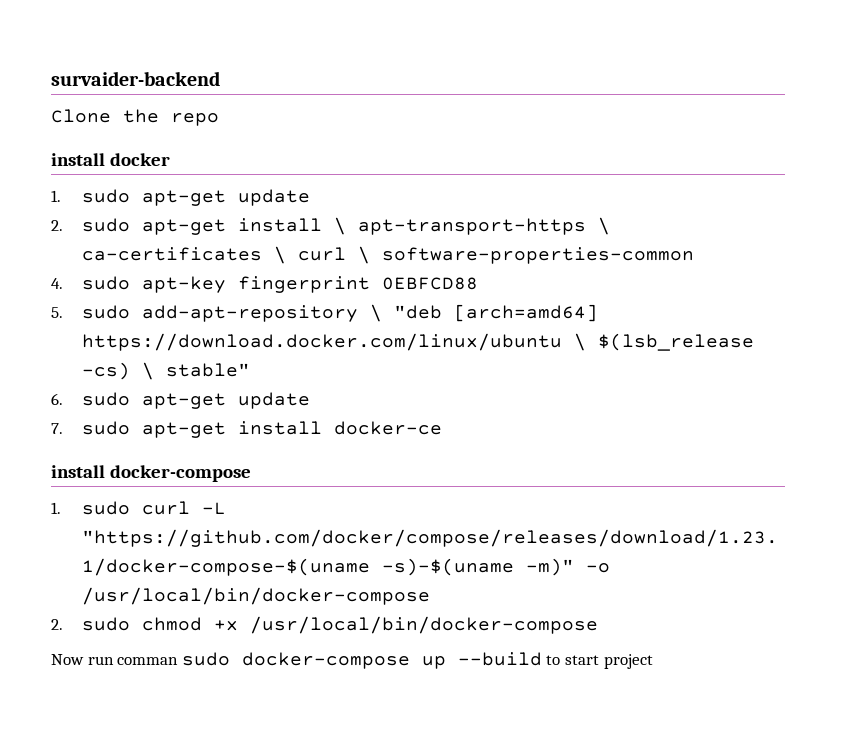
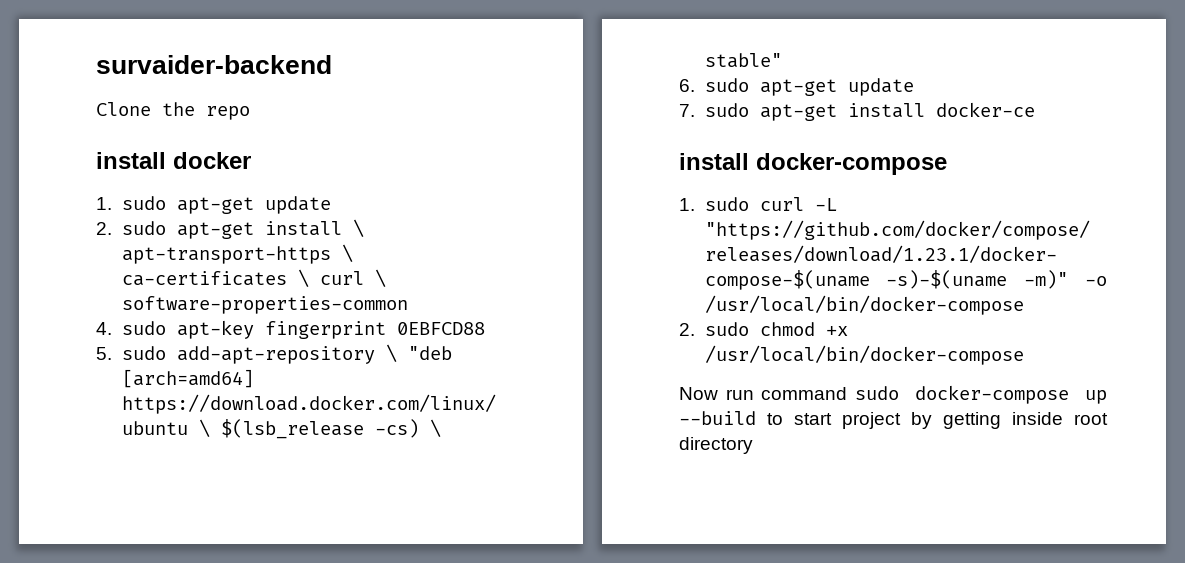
[117,657,179,665] comman -> [761,387,848,400] command
(653, 661) none -> [911,412,1108,429] [679,437,753,454] by getting inside root directory

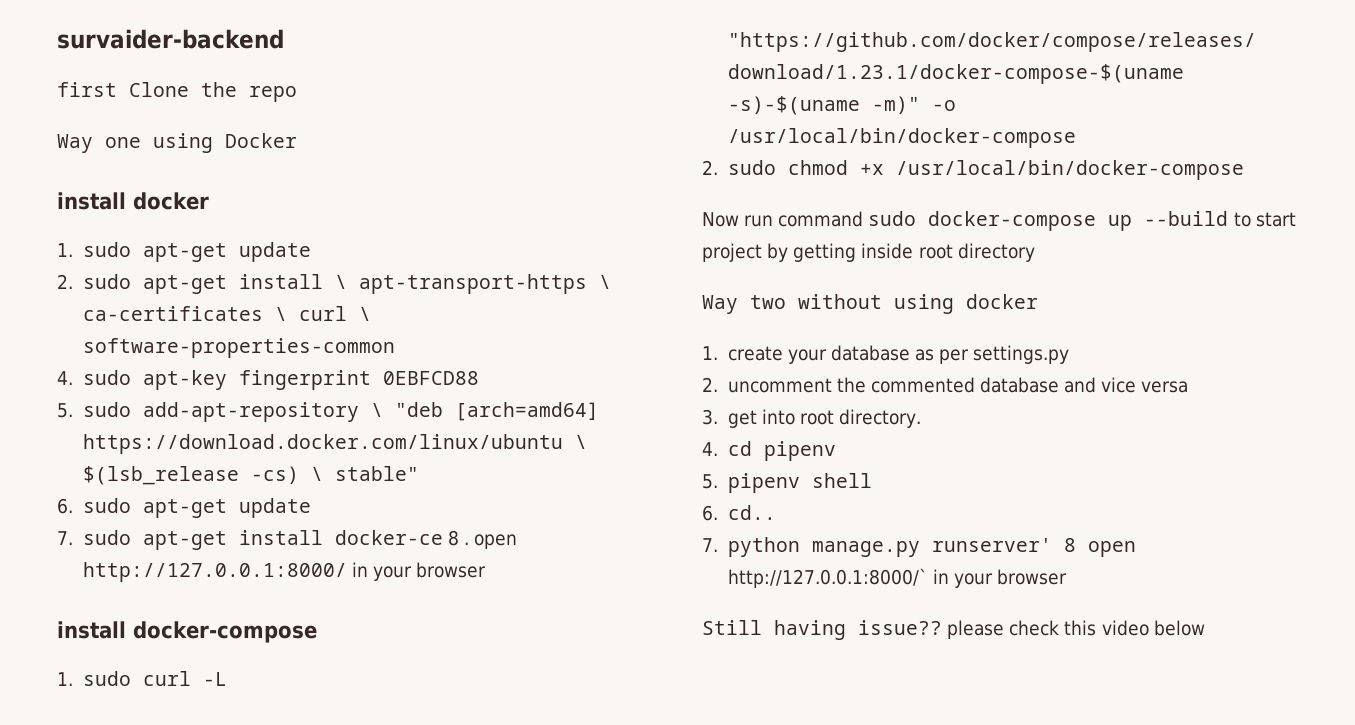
(332, 64) none -> [57,82,117,97] first
(250, 113) none -> [57,133,297,153] // Way one using Docker
(1035, 109) none -> [447,530,517,549] [82,562,486,582] 8 . open http://127.0.0.1:8000/ in your browser
(753, 445) none -> [702,294,1038,314] [702,345,1070,364] [702,377,1189,393] [702,409,921,428] [702,441,836,461] [702,473,872,493] [702,505,776,521] [702,537,1136,557] [727,568,1067,588] [702,620,1205,640] // Way two without using docker // 1. create your database as per settings.py // 2. uncomment the commented database and vice versa // 3. get into root directory. // 4. cd pipenv // 5. pipenv shell // 6. cd.. // 7. python manage.py runserver' 8 open http://127.0.0.1:8000/` in your browser // Still having issue?? please check this video below

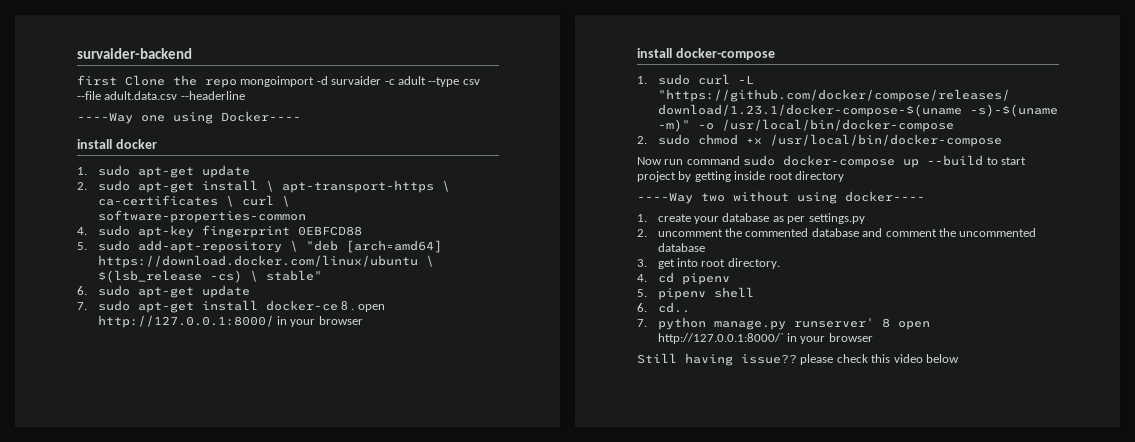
[57,134,93,153] // Way -> [240,76,480,87] [77,91,245,100] [77,112,133,124] mongoimport -d survaider -c adult --type csv --file adult.data.csv --headerline // ----Way
[225,133,297,148] Docker -> [221,111,301,122] Docker----
[702,295,738,314] Way -> [637,192,693,204] ----Way
[966,294,1038,309] docker -> [845,191,925,202] docker----
[1101,377,1189,393] vice versa -> [885,228,1037,237] [657,243,705,252] comment the uncommented database

